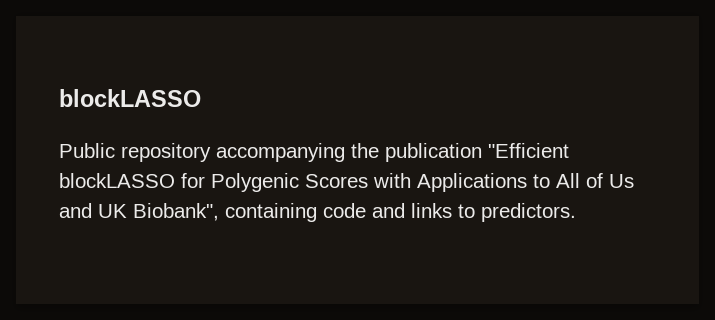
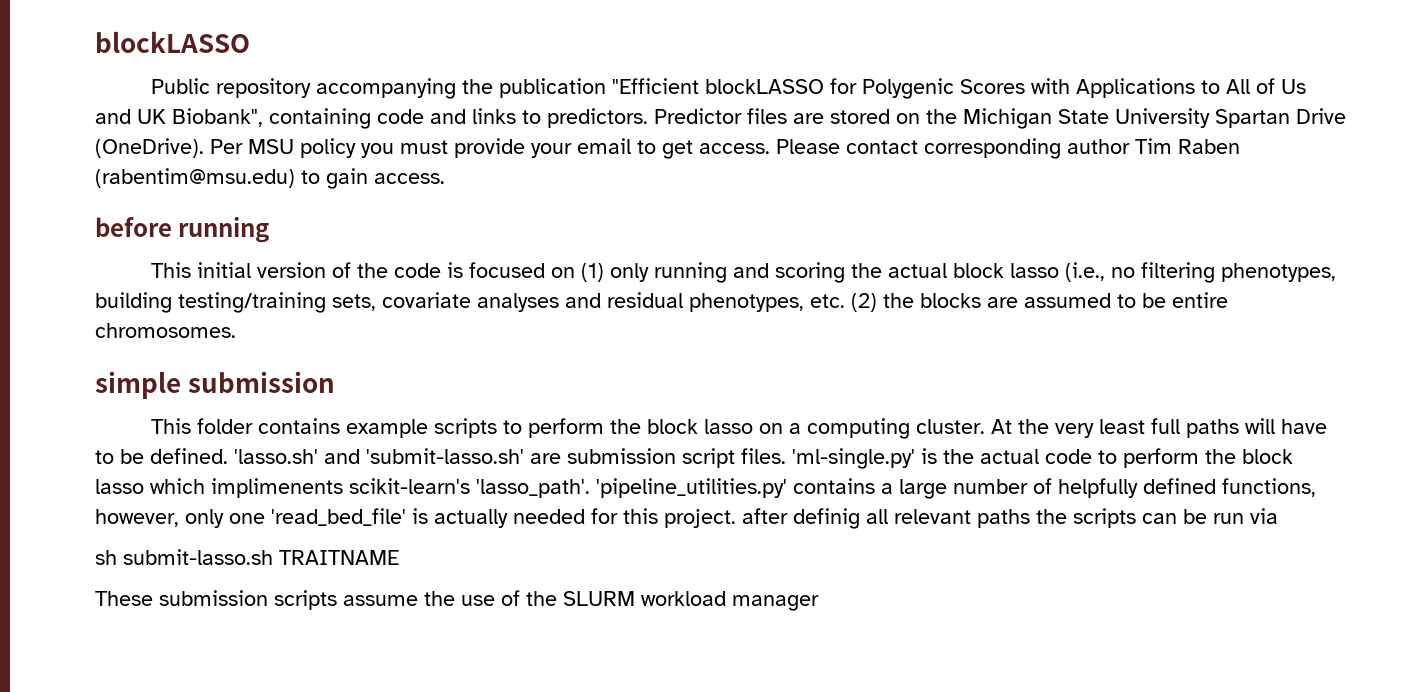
(576, 212) none -> [654,108,1346,129] [95,138,1240,159] [95,168,445,189] [95,217,270,243] [151,262,1337,283] [95,292,1228,313] [95,323,236,338] [95,371,336,399] [151,418,1328,439] [95,448,1293,469] [95,478,1316,499] [95,508,1278,529] [95,549,399,565] [95,590,819,611] Predictor files are stored on the Michigan State University Spartan Drive (OneDrive). Per MSU policy you must provide your email to get access. Please contact corresponding author Tim Raben (rabentim@msu.edu) to gain access. // before running // This initial version of the code is focused on (1) only running and scoring the actual block lasso (i.e., no filtering phenotypes, building testing/training sets, covariate analyses and residual phenotypes, etc. (2) the blocks are assumed to be entire chromosomes. // simple submission // This folder contains example scripts to perform the block lasso on a computing cluster. At the very least full paths will have to be defined. 'lasso.sh' and 'submit-lasso.sh' are submission script files. 'ml-single.py' is the actual code to perform the block lasso which implimenents scikit-learn's 'lasso_path'. 'pipeline_utilities.py' contains a large number of helpfully defined functions, however, only one 'read_bed_file' is actually needed for this project. after definig all relevant paths the scripts can be run via // sh submit-lasso.sh TRAITNAME // These submission scripts assume the use of the SLURM workload manager

